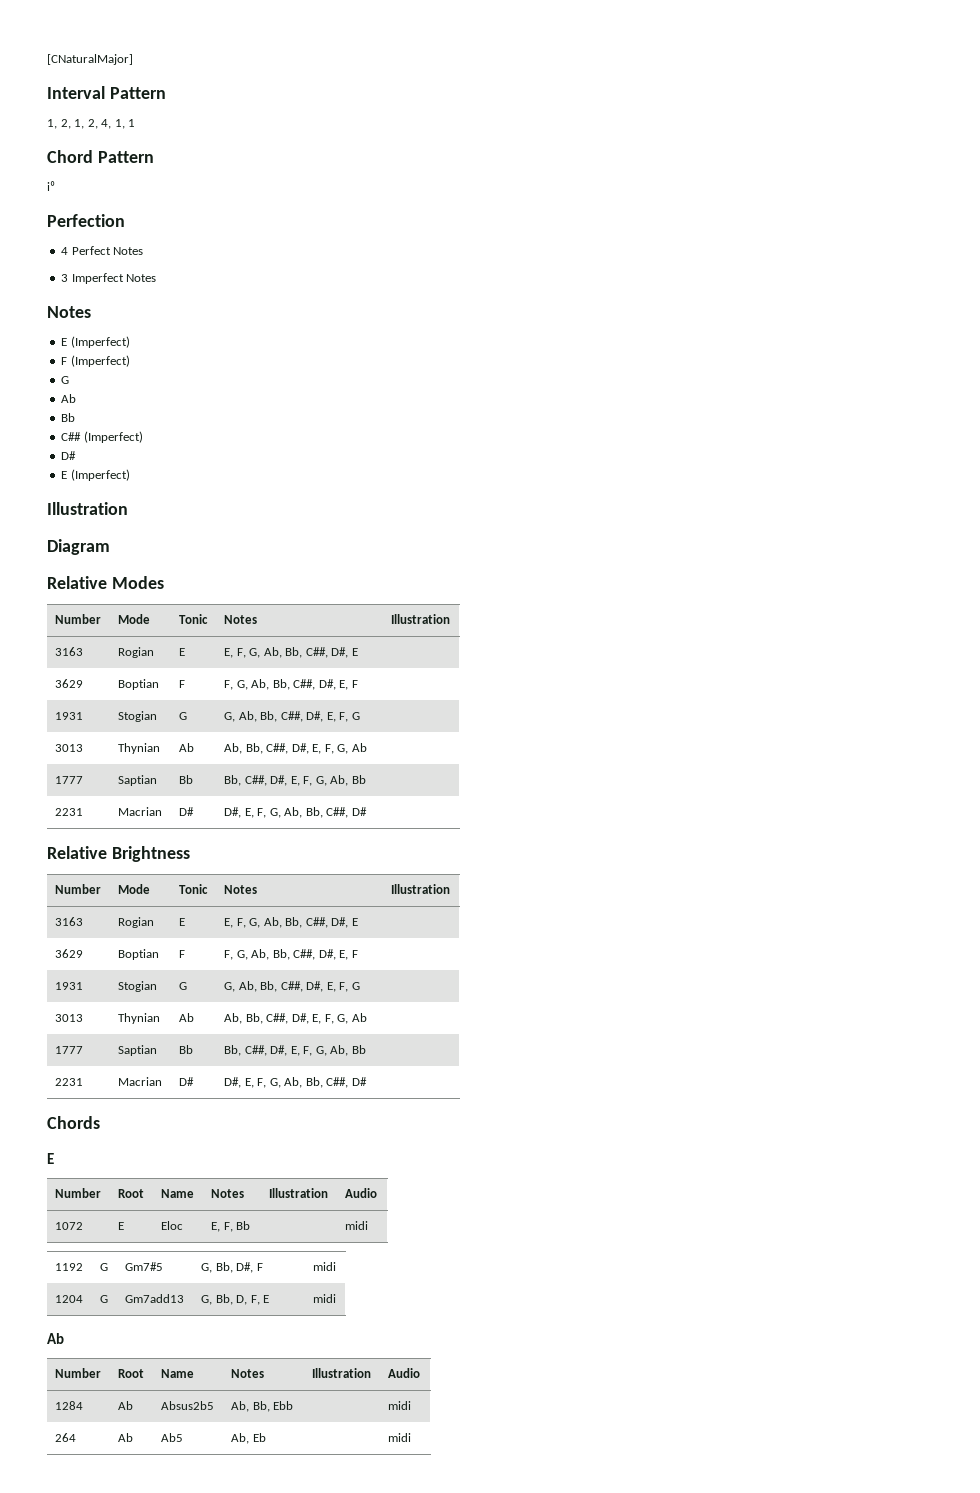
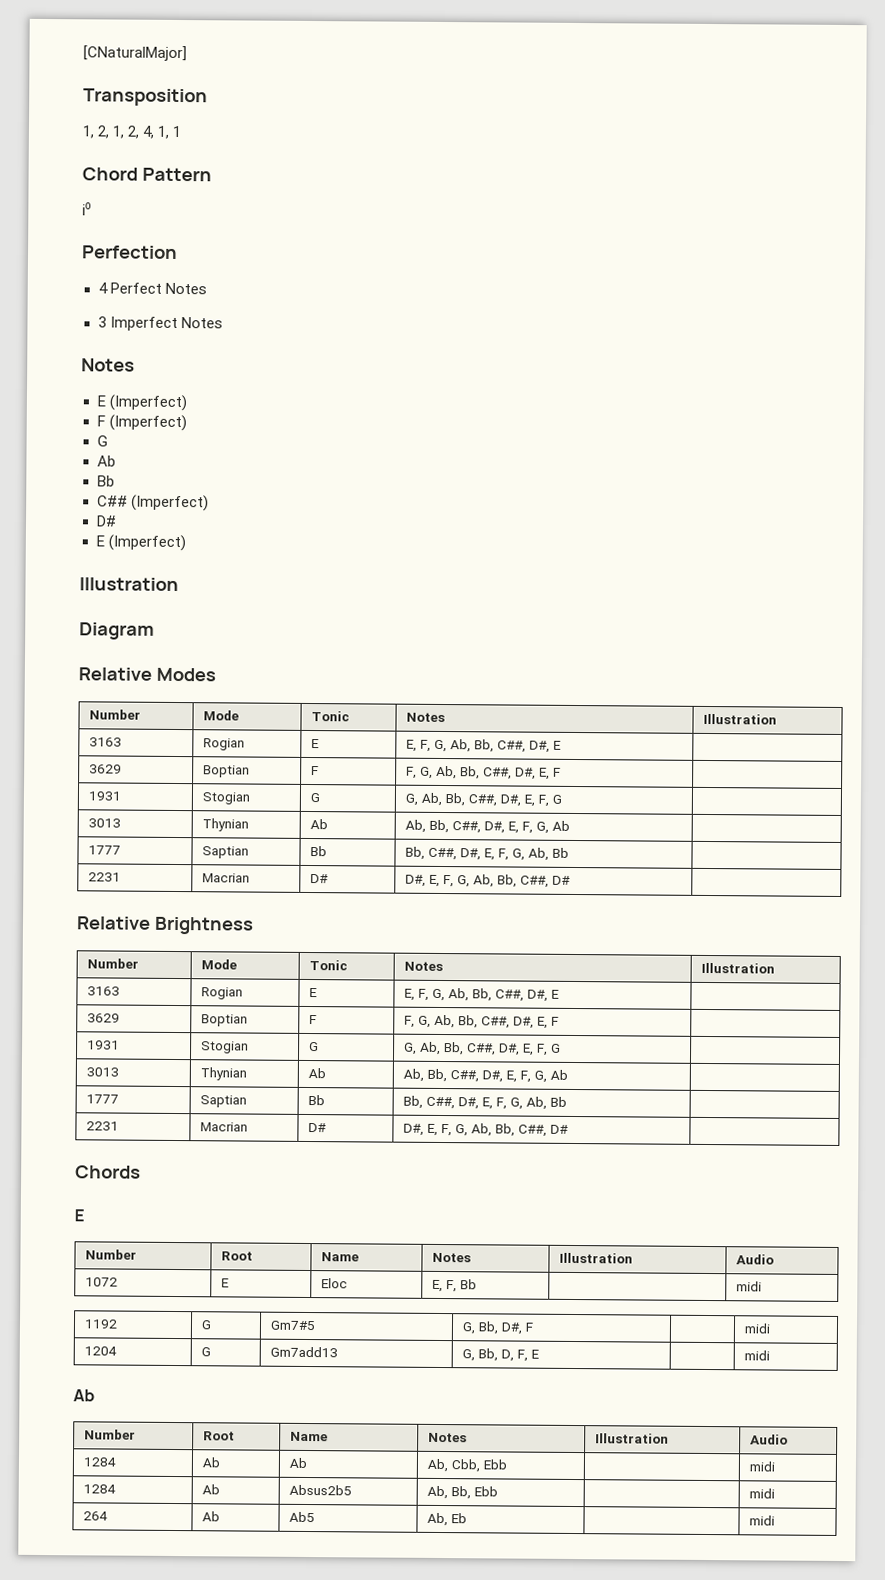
[47,86,166,99] Interval Pattern -> [83,88,208,107] Transposition
(421, 1373) none -> [83,1457,117,1467] [202,1457,221,1468] [289,1457,308,1469] [427,1458,508,1473] [749,1461,776,1472] // 1284 | Ab | Ab | Ab, Cbb, Ebb | | midi

